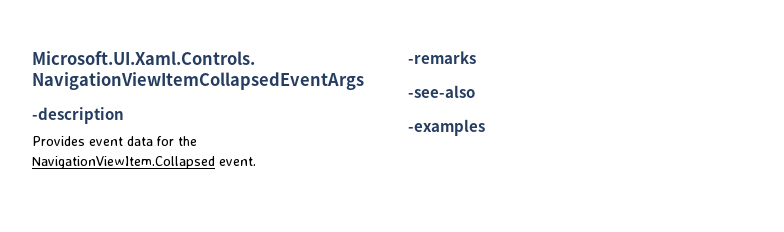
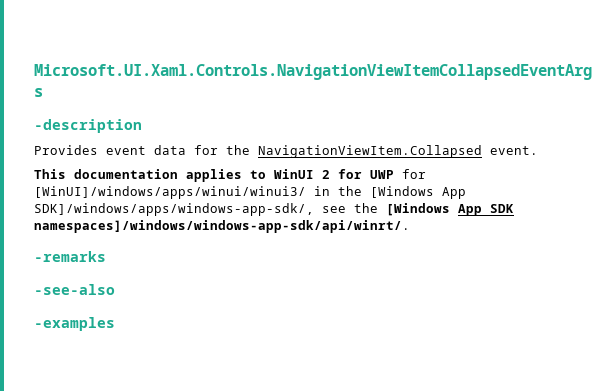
(256, 161) none -> [34,169,426,182] [34,186,466,199] [34,203,514,216] [34,220,410,233] // This documentation applies to WinUI 2 for UWP for [WinUI]/windows/apps/winui/winui3/ in the [Windows App SDK]/windows/apps/windows-app-sdk/, see the [Windows App SDK namespaces]/windows/windows-app-sdk/api/winrt/.

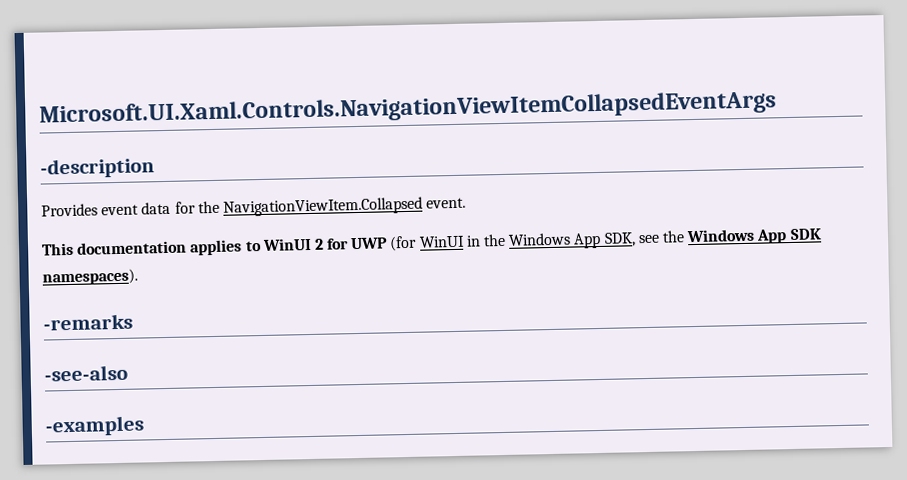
[402,169,426,179] [34,186,466,199] [34,203,314,216] for [WinUI]/windows/apps/winui/winui3/ in the [Windows App SDK]/windows/apps/windows-app-sdk/, -> [389,232,636,252] (for WinUI in the Windows App SDK,
[386,203,450,216] [Windows -> [686,228,756,243] Windows
[34,220,410,233] namespaces]/windows/windows-app-sdk/api/winrt/. -> [42,268,138,286] namespaces).

